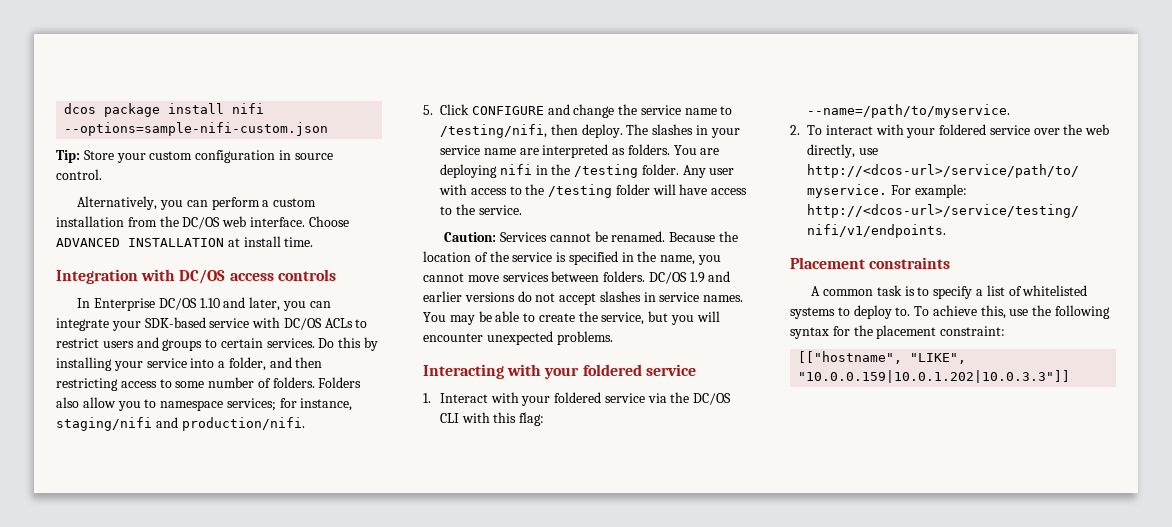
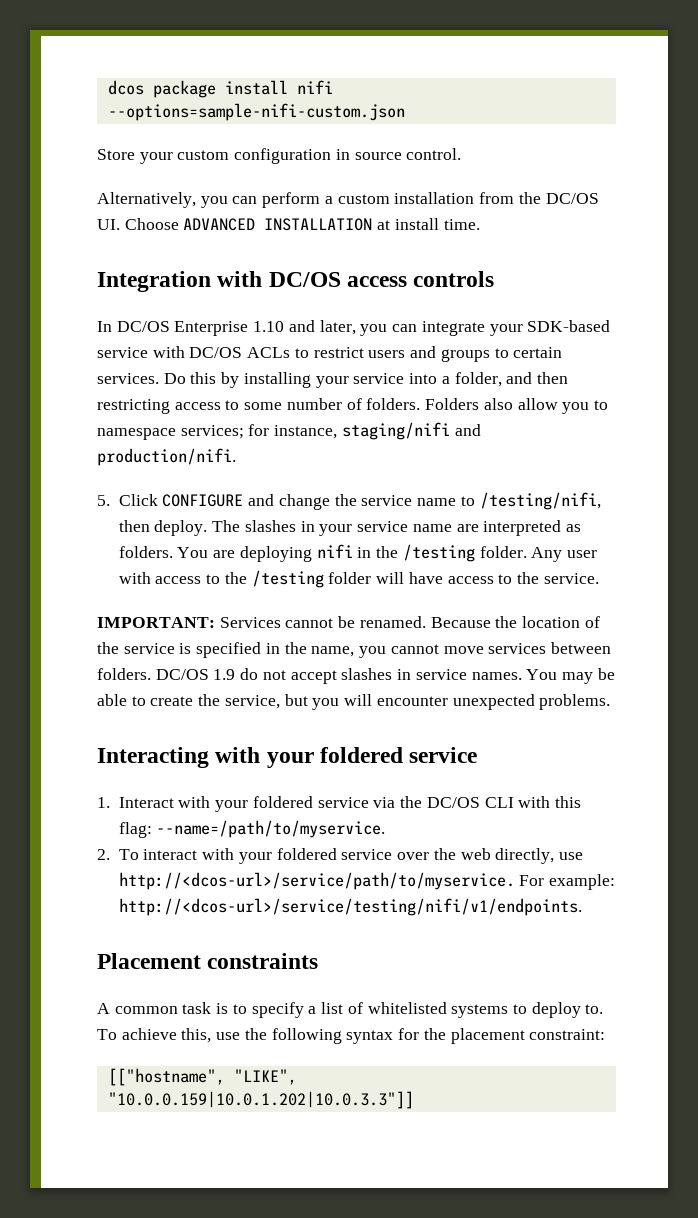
[56,150,80,163] Tip: -> (405, 112) none
[222,216,305,227] web interface. -> [97,219,120,230] UI.
[94,298,197,311] Enterprise DC/OS -> [116,321,249,336] DC/OS Enterprise
[444,232,497,242] Caution: -> [97,617,215,628] IMPORTANT:
[708,271,731,282] [423,291,515,302] and earlier versions -> (236, 674) none

